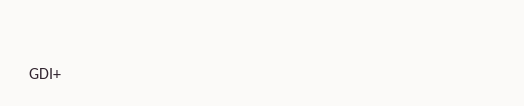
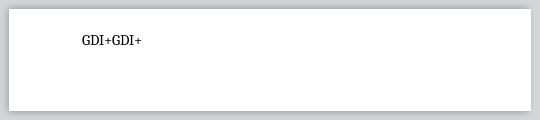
[29,68,61,79] GDI+ -> [82,35,142,45] GDI+GDI+

